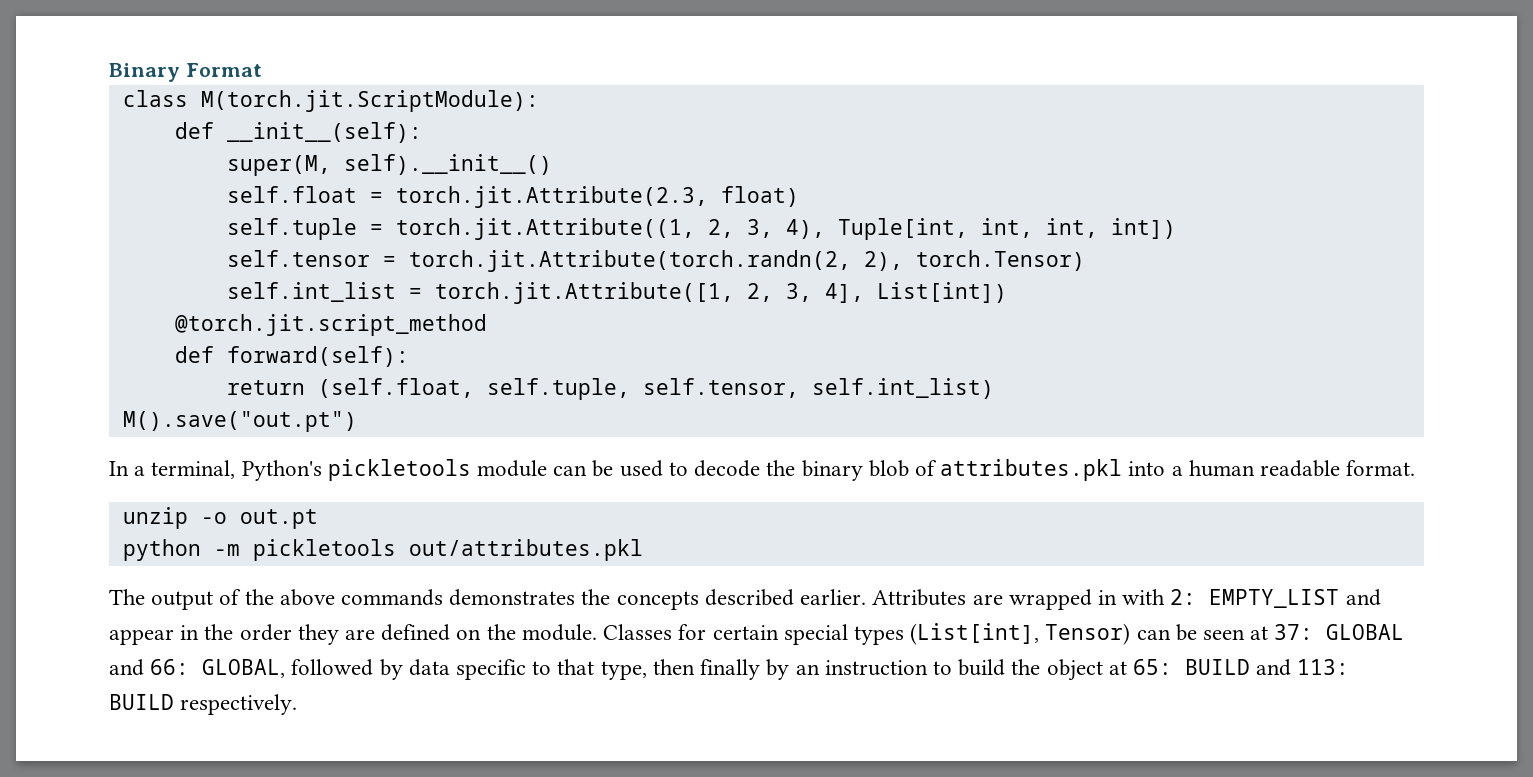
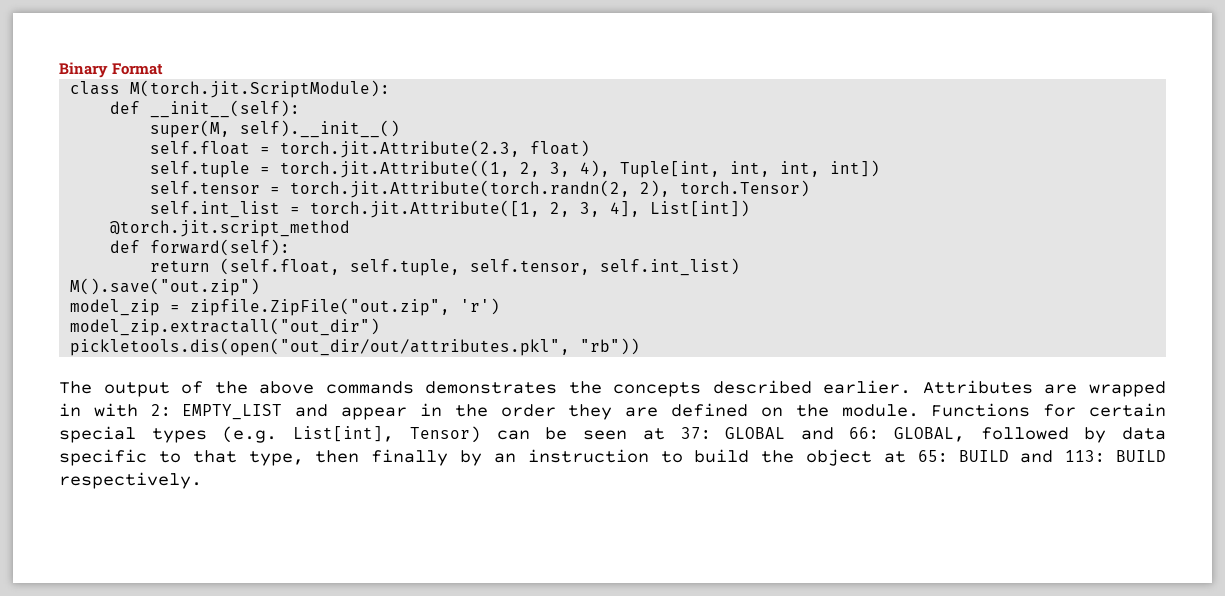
[122,411,357,432] [109,459,1416,481] [122,507,318,529] [122,539,643,561] M().save("out.pt") // In a terminal, Python's pickletools module can be used to decode the binary blob of attributes.pkl into a human readable format. // unzip -o out.pt // python -m pickletools out/attributes.pkl -> [70,278,261,296] [70,298,501,316] [70,318,381,336] [70,338,641,356] M().save("out.zip") // model_zip = zipfile.ZipFile("out.zip", 'r') // model_zip.extractall("out_dir") // pickletools.dis(open("out_dir/out/attributes.pkl", "rb"))
[603,624,673,640] Classes -> [931,403,1031,417] Functions
[910,623,1040,645] (List[int], -> [222,426,395,443] (e.g. List[int],

